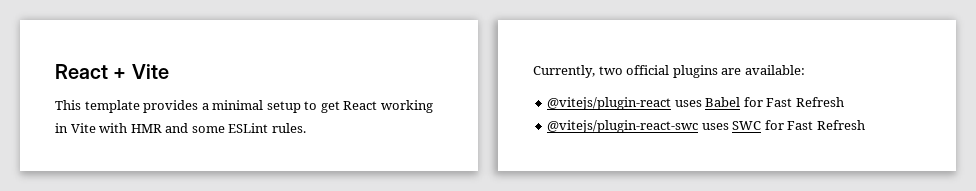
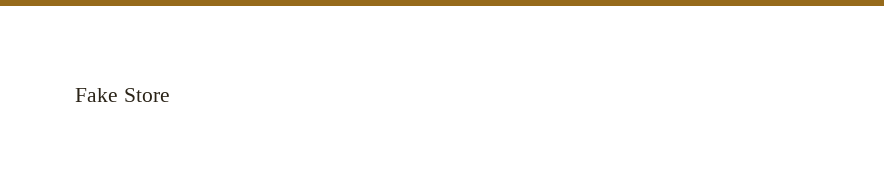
[55,64,169,79] [55,100,433,113] [55,123,306,133] [533,65,805,78] [547,97,844,110] [547,120,865,133] React + Vite // This template provides a minimal setup to get React working in Vite with HMR and some ESLint rules. // Currently, two official plugins are available: // @vitejs/plugin-react uses Babel for Fast Refresh // @vitejs/plugin-react-swc uses SWC for Fast Refresh -> [75,88,170,102] Fake Store

